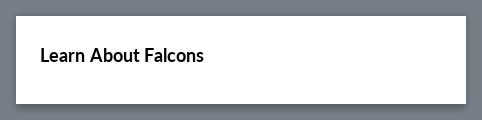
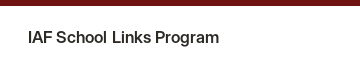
[40,48,205,62] Learn About Falcons -> [28,31,220,47] IAF School Links Program

